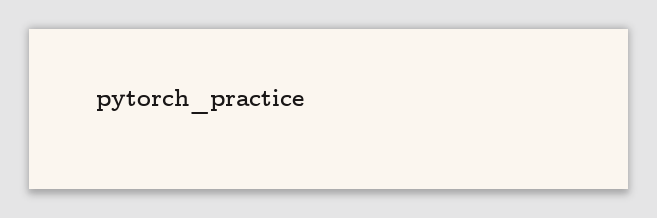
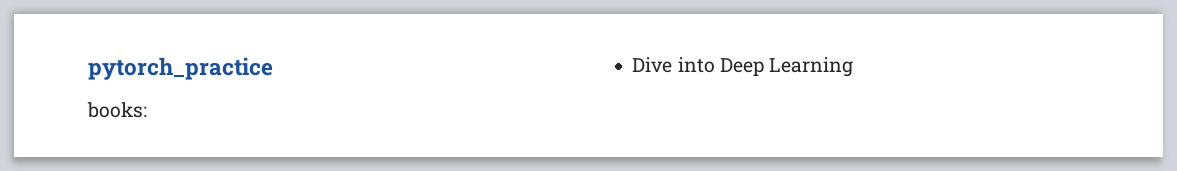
(304, 101) none -> [87,102,147,118] [632,57,854,77] // books: // Dive into Deep Learning

